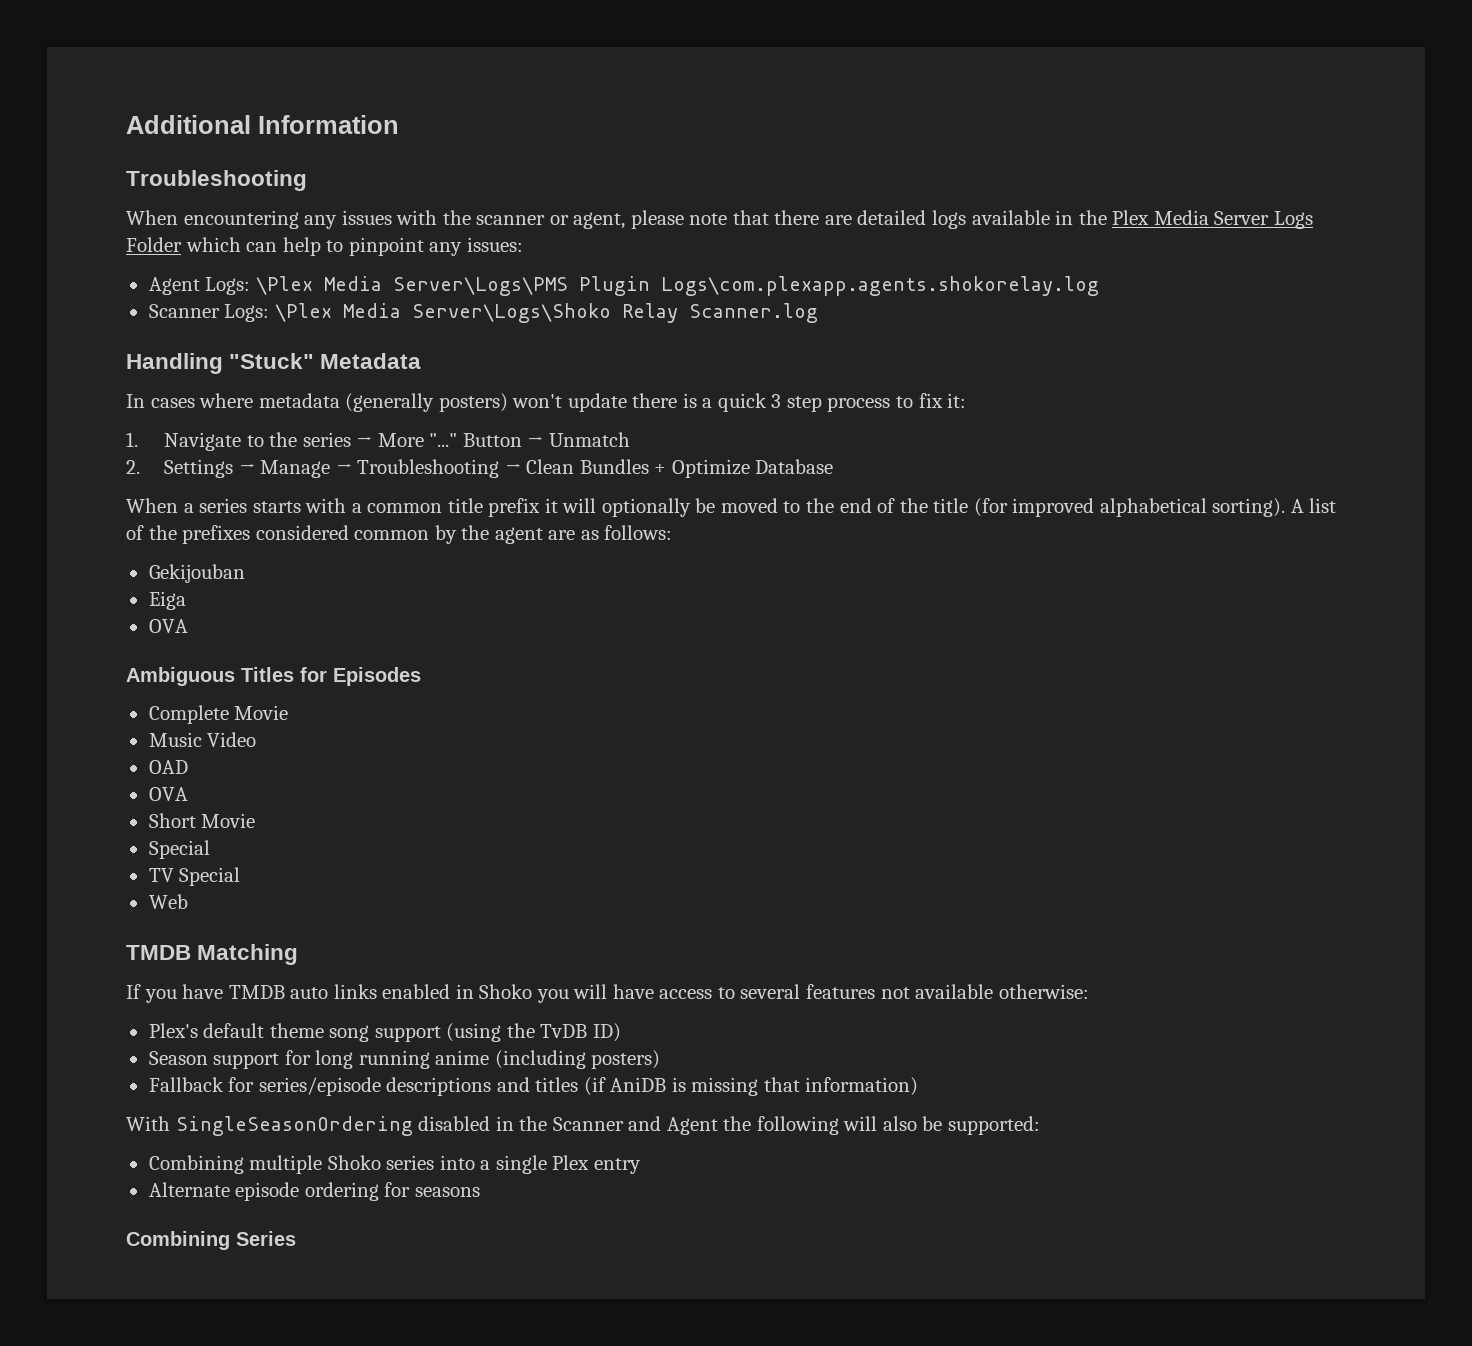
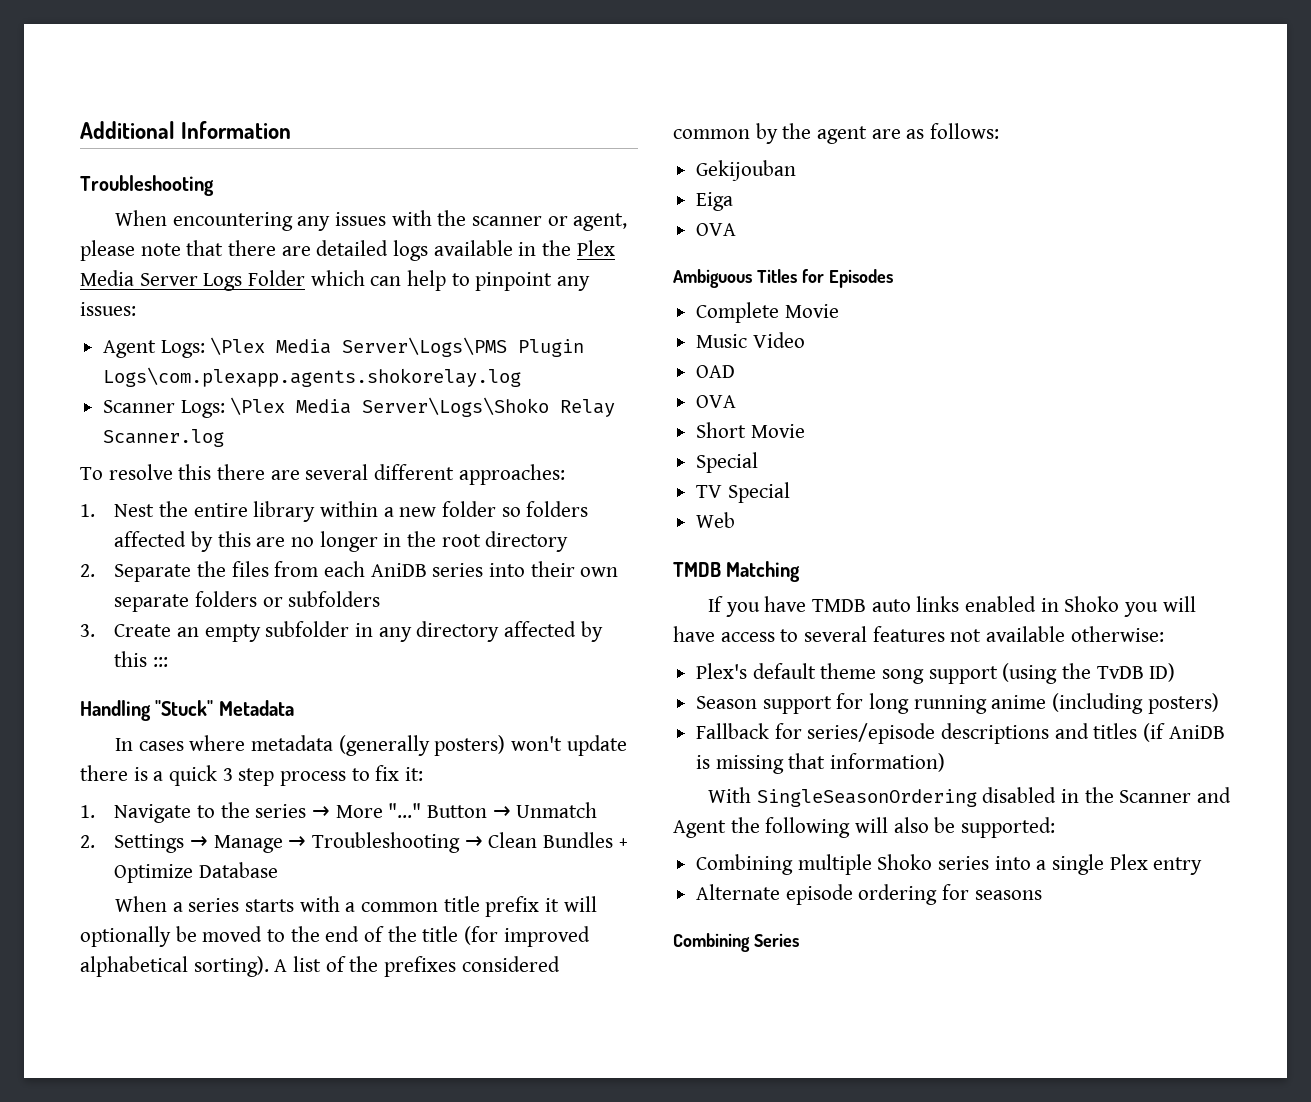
(818, 313) none -> [80,464,565,485] [80,501,589,522] [114,531,569,552] [80,561,619,582] [114,591,381,612] [80,621,603,642] [114,651,169,667] // To resolve this there are several different approaches: // 1. Nest the entire library within a new folder so folders affected by this are no longer in the root directory // 2. Separate the files from each AniDB series into their own separate folders or subfolders // 3. Create an empty subfolder in any directory affected by this :::

